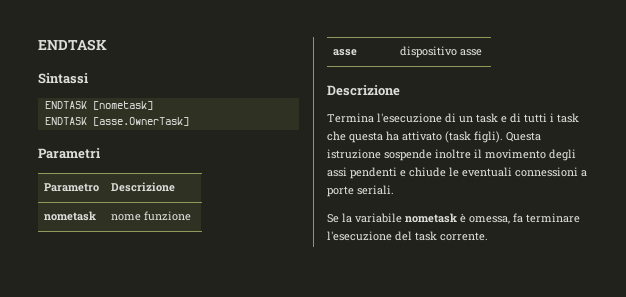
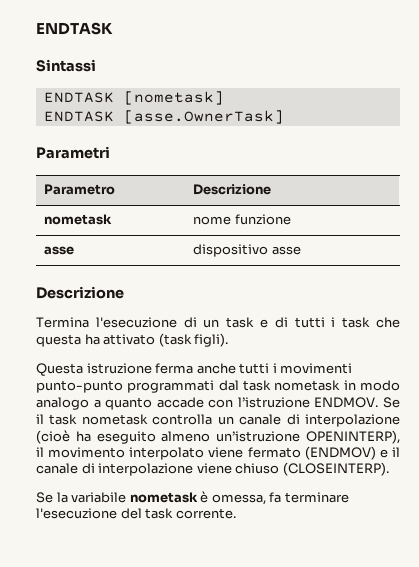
(503, 137) none -> (229, 340) //
[384,149,576,161] [327,167,587,179] [327,185,394,197] sospende inoltre il movimento degli assi pendenti e chiude le eventuali connessioni a porte seriali. -> [155,363,353,374] [36,380,400,393] [36,397,400,410] [36,414,400,427] [36,430,400,444] [36,446,401,460] [36,462,389,476] ferma anche tutti i movimenti punto-punto programmati dal task nometask in modo analogo a quanto accade con l’istruzione ENDMOV. Se il task nometask controlla un canale di interpolazione (cioè ha eseguito almeno un’istruzione OPENINTERP), il movimento interpolato viene fermato (ENDMOV) e il canale di interpolazione viene chiuso (CLOSEINTERP).

